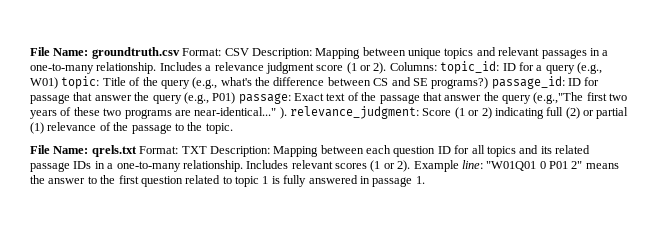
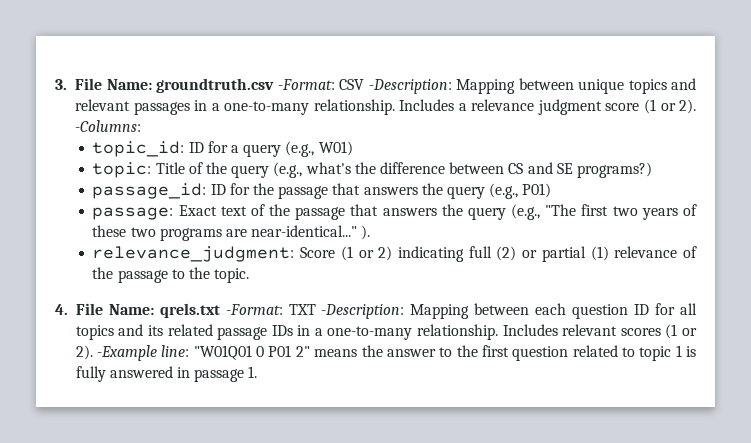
(30, 51) none -> [55,79,67,90] 3.
[182,48,312,59] Format: CSV Description: -> [277,79,452,94] -Format: CSV -Description:
[389,62,437,71] Columns: -> [75,120,142,132] -Columns: //
(58, 83) none -> (353, 148) //
(489, 83) none -> (652, 170) //
[30,92,132,104] passage that answer -> [253,183,418,199] the passage that answers
(236, 98) none -> (552, 190) //
[444,92,584,104] answer the query (e.g.,"The -> [382,204,577,220] answers the query (e.g., "The
(287, 113) none -> (371, 232) //
(233, 128) none -> [55,304,68,315] 4.
[139,146,270,157] Format: TXT Description: -> [225,304,405,319] -Format: TXT -Description:
[413,160,459,172] Example -> [97,345,158,361] -Example

